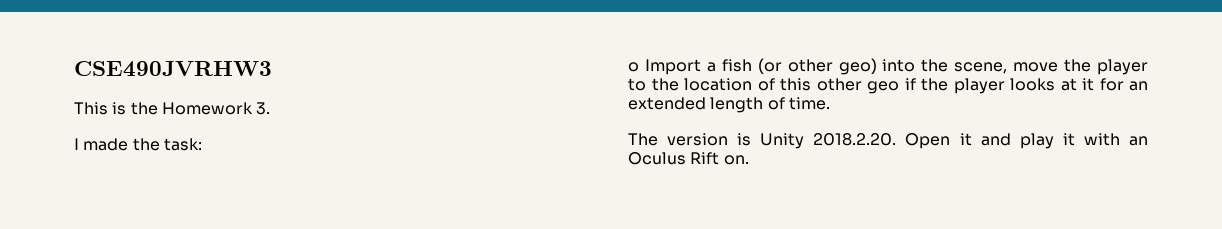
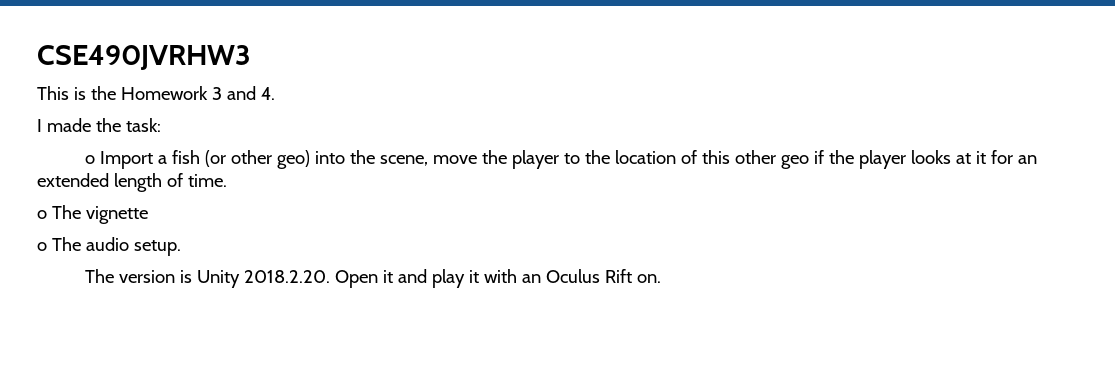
[256,102,271,115] 3. -> [211,86,275,100] 3 and 4.
(830, 103) none -> [37,205,148,224] [37,237,181,256] // o The vignette // o The audio setup.

